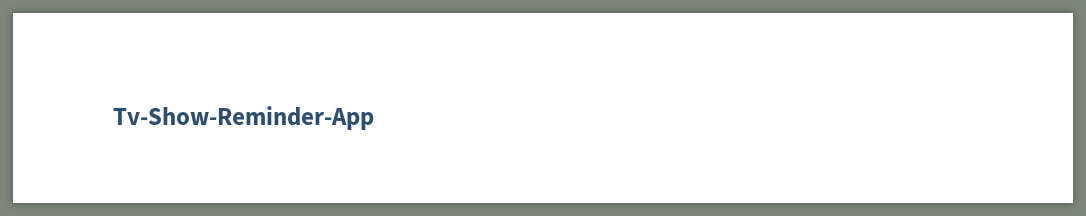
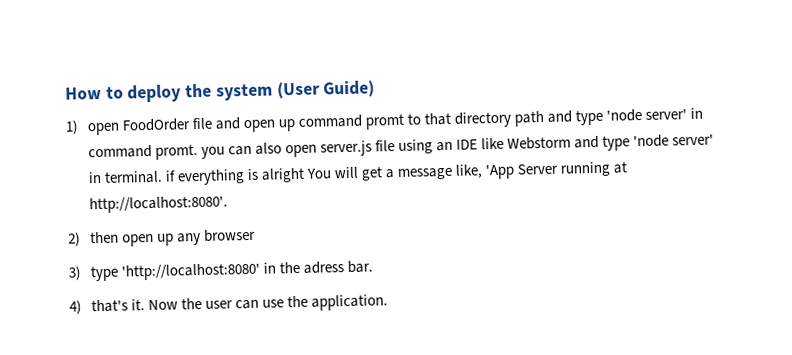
[113,106,374,130] Tv-Show-Reminder-App -> [65,80,376,103] [65,107,704,136] [87,134,715,160] [87,161,628,186] [88,195,228,214] [68,228,256,247] [68,260,373,282] [69,294,388,315] How to deploy the system (User Guide) // 1) open FoodOrder file and open up command promt to that directory path and type 'node server' in command promt. you can also open server.js file using an IDE like Webstorm and type 'node server' in terminal. if everything is alright You will get a message like, 'App Server running at http://localhost:8080'. // 2) then open up any browser // 3) type 'http://localhost:8080' in the adress bar. // 4) that's it. Now the user can use the application.

